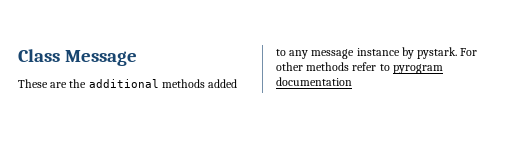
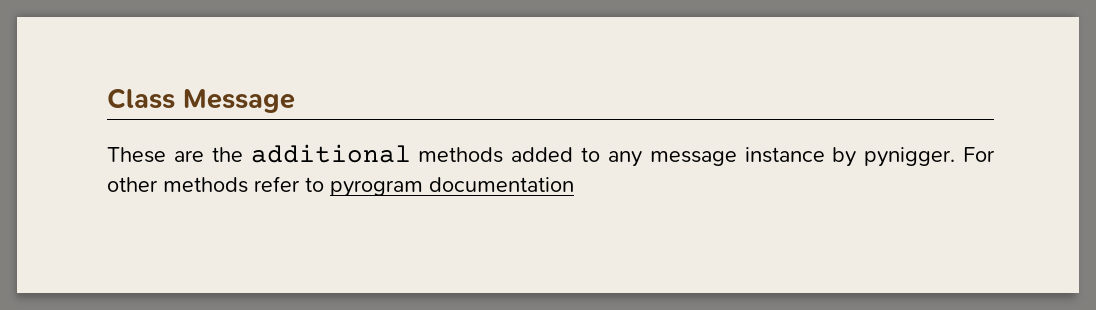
[417,47,458,59] pystark. -> [864,147,956,167] pynigger.

